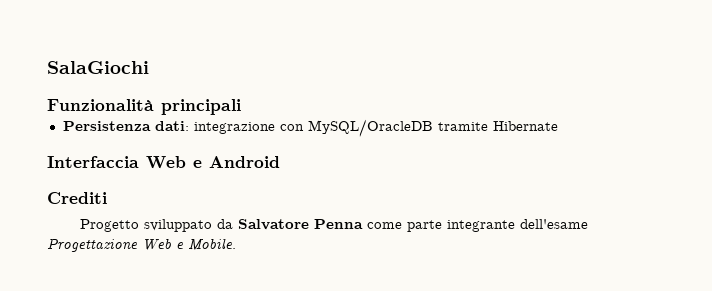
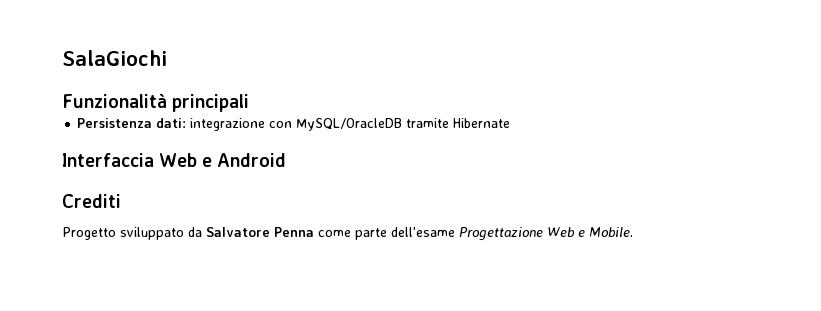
[447,220,516,232] integrante -> (387, 234) none

